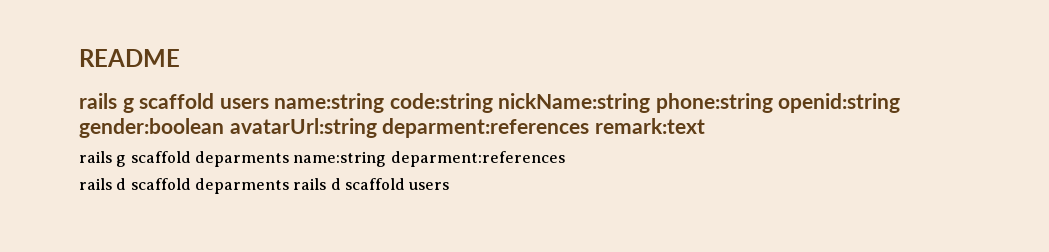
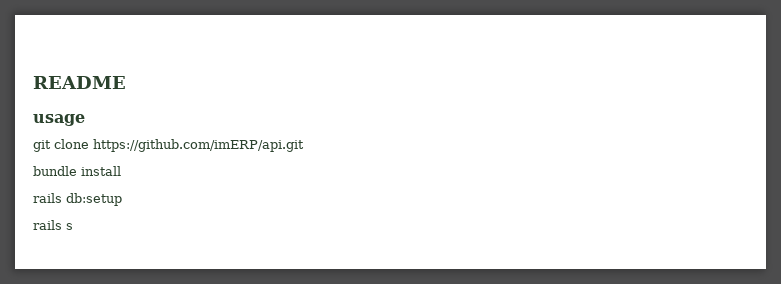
[79,93,901,113] [79,118,705,138] [79,151,565,167] [79,178,450,194] rails g scaffold users name:string code:string nickName:string phone:string openid:string gender:boolean avatarUrl:string deparment:references remark:text // rails g scaffold deparments name:string deparment:references // rails d scaffold deparments rails d scaffold users -> [33,114,85,126] [33,139,304,152] [33,166,121,176] [33,193,122,206] [33,220,73,230] usage // git clone https://github.com/imERP/api.git // bundle install // rails db:setup // rails s

